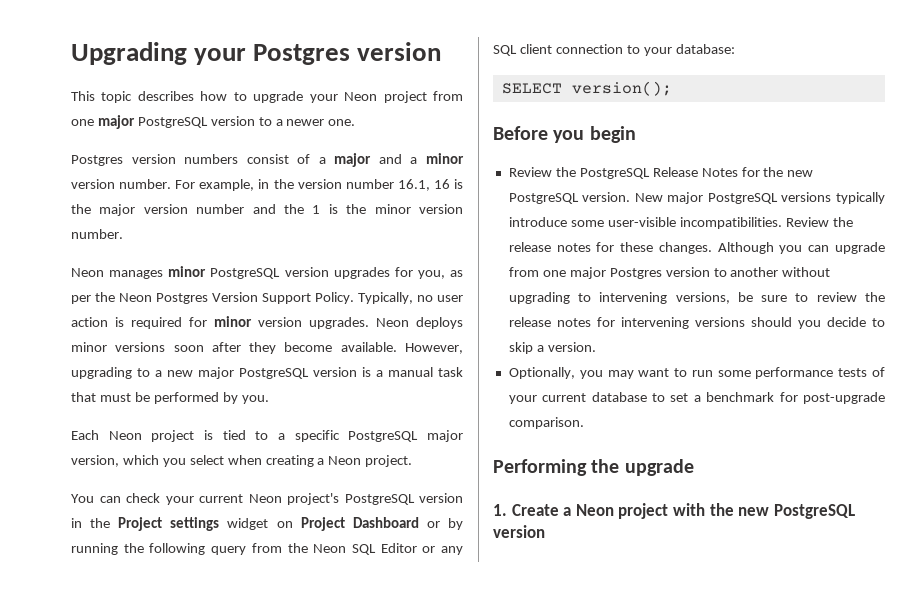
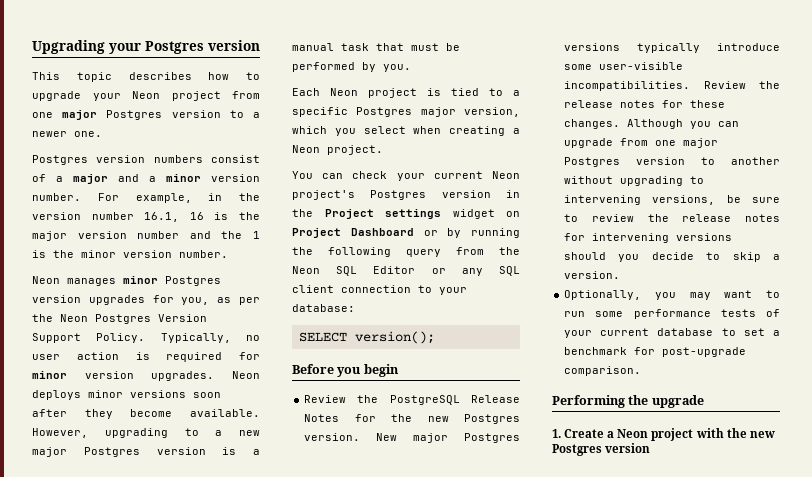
[137,117,208,128] PostgreSQL -> [106,110,163,120] Postgres
[210,268,281,279] PostgreSQL -> [165,276,221,286] Postgres
[239,368,309,379] PostgreSQL -> [83,447,140,457] Postgres
[348,431,419,442] PostgreSQL -> [356,107,413,117] Postgres
[344,494,415,505] PostgreSQL -> [370,190,427,200] Postgres
[508,193,579,204] PostgreSQL -> [464,414,520,424] Postgres
[707,193,778,204] PostgreSQL -> [464,433,520,443] Postgres
[773,504,855,519] PostgreSQL -> [552,444,602,456] Postgres

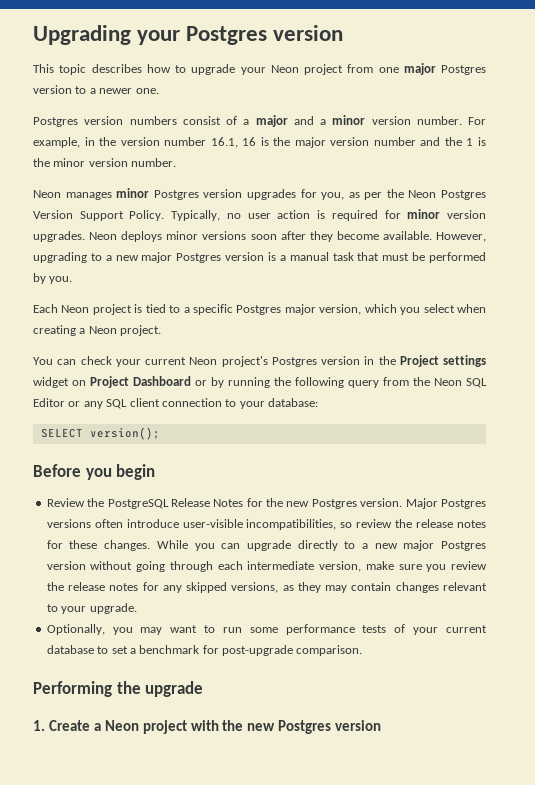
[376,433,520,443] [564,43,780,53] [564,62,684,70] [564,81,746,91] New major Postgres versions typically introduce some user-visible incompatibilities. Review -> [405,498,486,509] [46,519,393,530] Major Postgres versions often introduce user-visible incompatibilities, so review
[627,119,684,129] Although -> [156,540,188,549] While
[620,138,719,148] [564,157,780,167] [564,176,705,186] [564,195,780,205] [564,214,780,222] [564,233,733,243] [564,252,780,262] [564,271,621,279] from one major Postgres version to another without upgrading to intervening versions, be sure to review the release notes for intervening versions should you decide to skip a version. -> [297,540,486,551] [46,561,488,572] [46,582,487,593] [46,603,137,614] directly to a new major Postgres version without going through each intermediate version, make sure you review the release notes for any skipped versions, as they may contain changes relevant to your upgrade.

